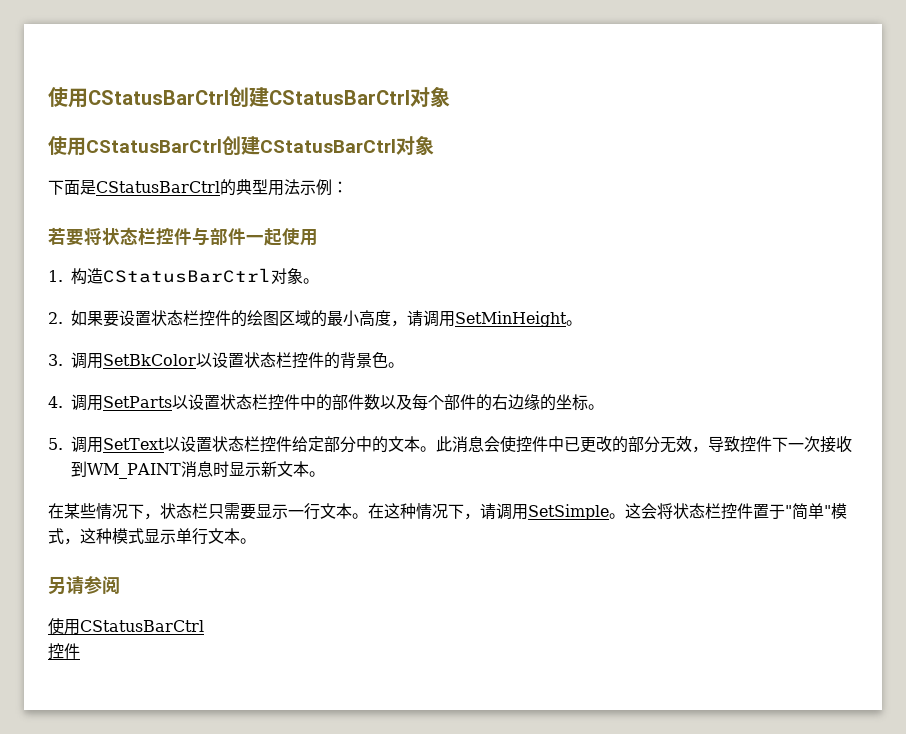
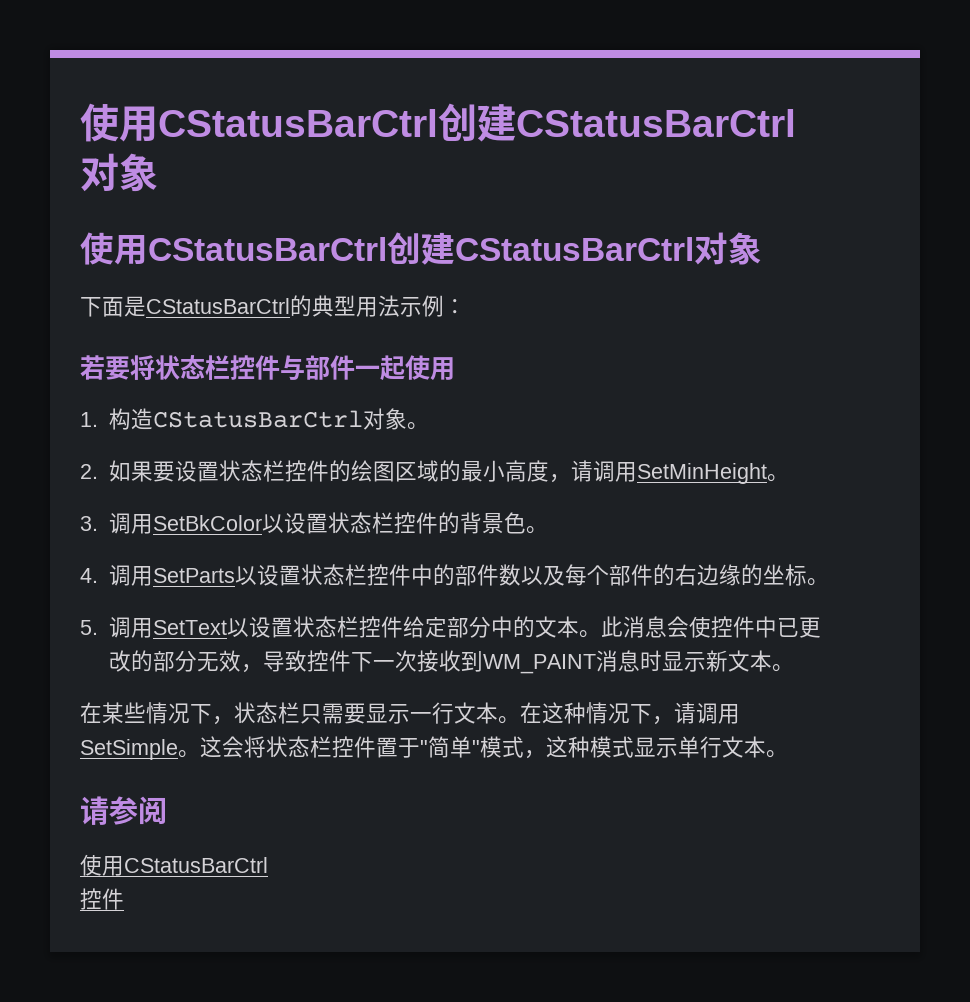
[48,576,66,595] 另 -> (788, 754) none

